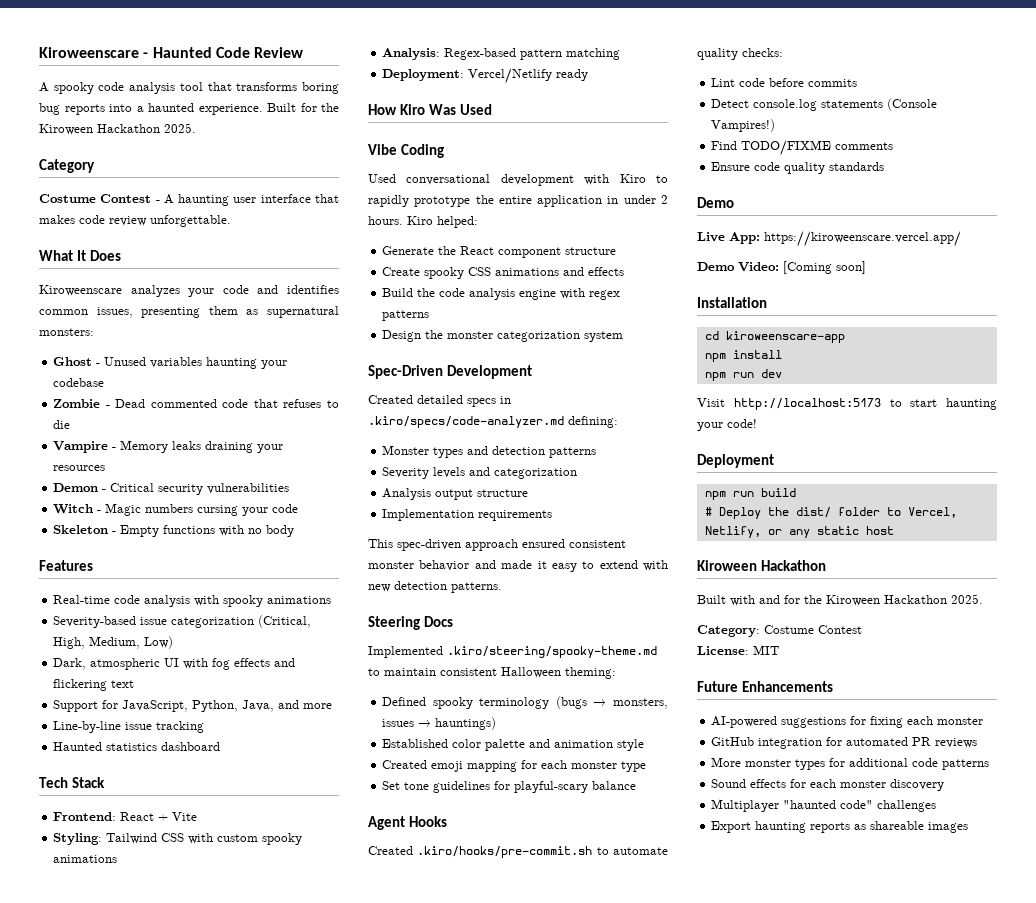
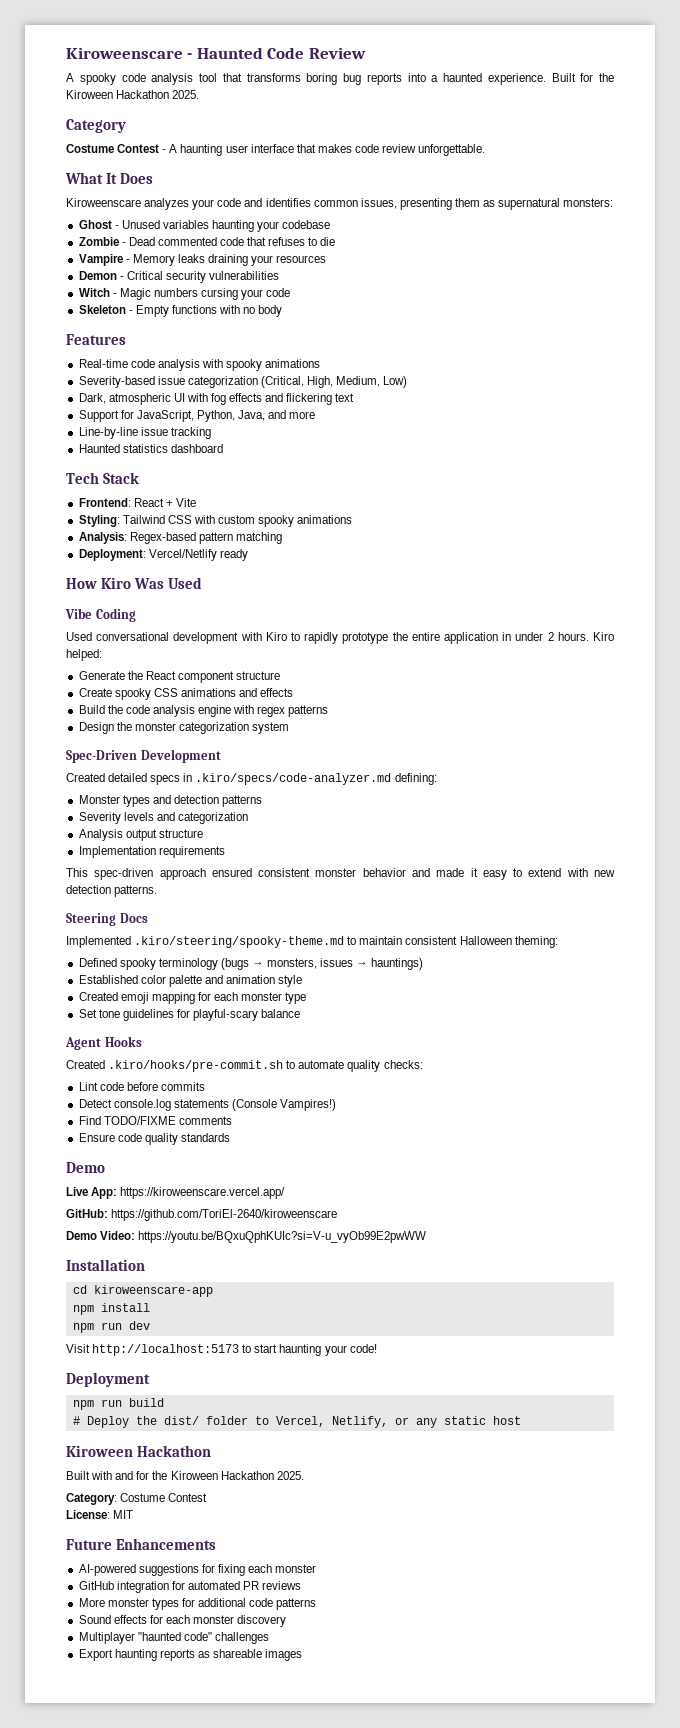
(961, 239) none -> [66,1209,338,1221] // GitHub: https://github.com/ToriEl-2640/kiroweenscare
[783,261,866,274] [Coming soon] -> [138,1231,427,1243] https://youtu.be/BQxuQphKUIc?si=V-u_vyOb99E2pwWW

